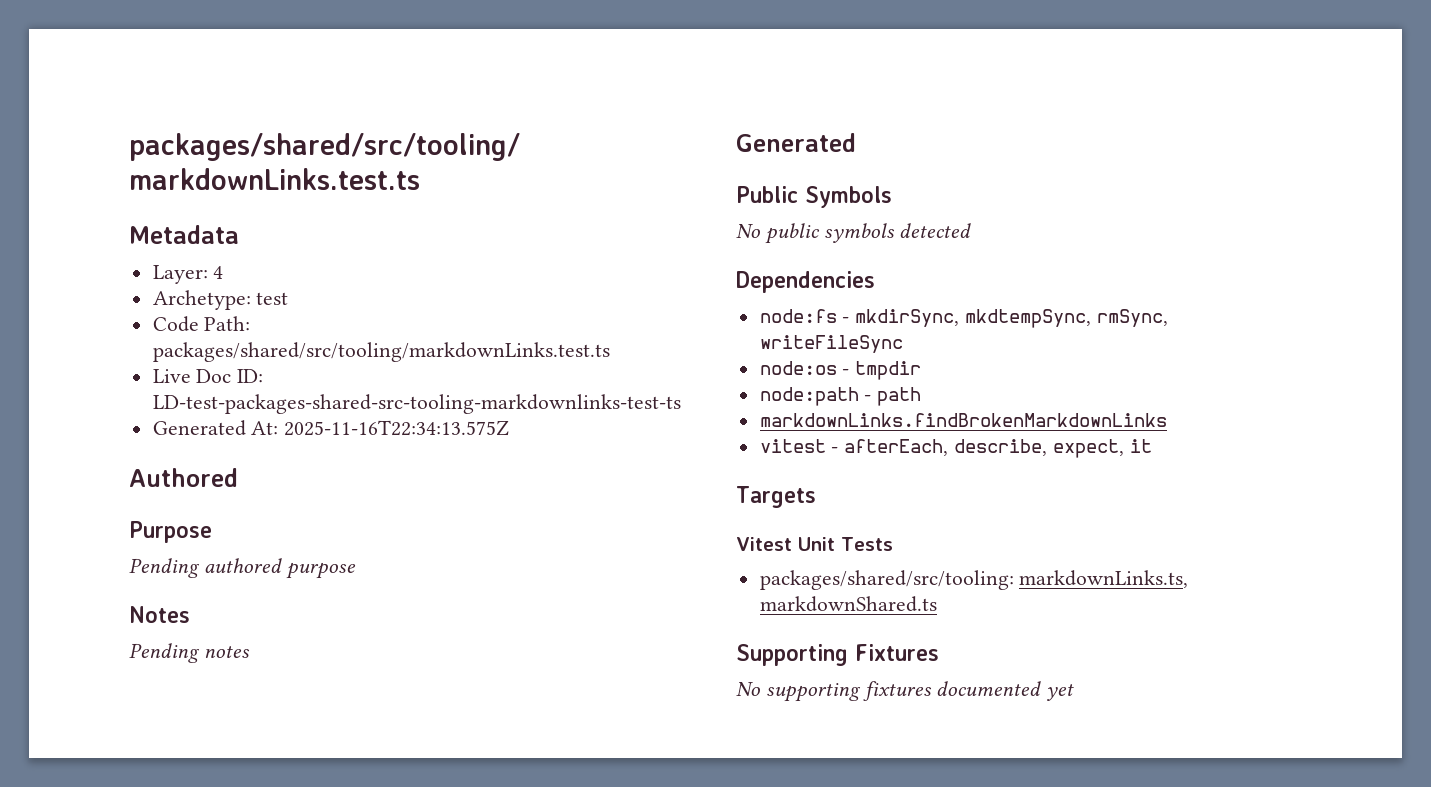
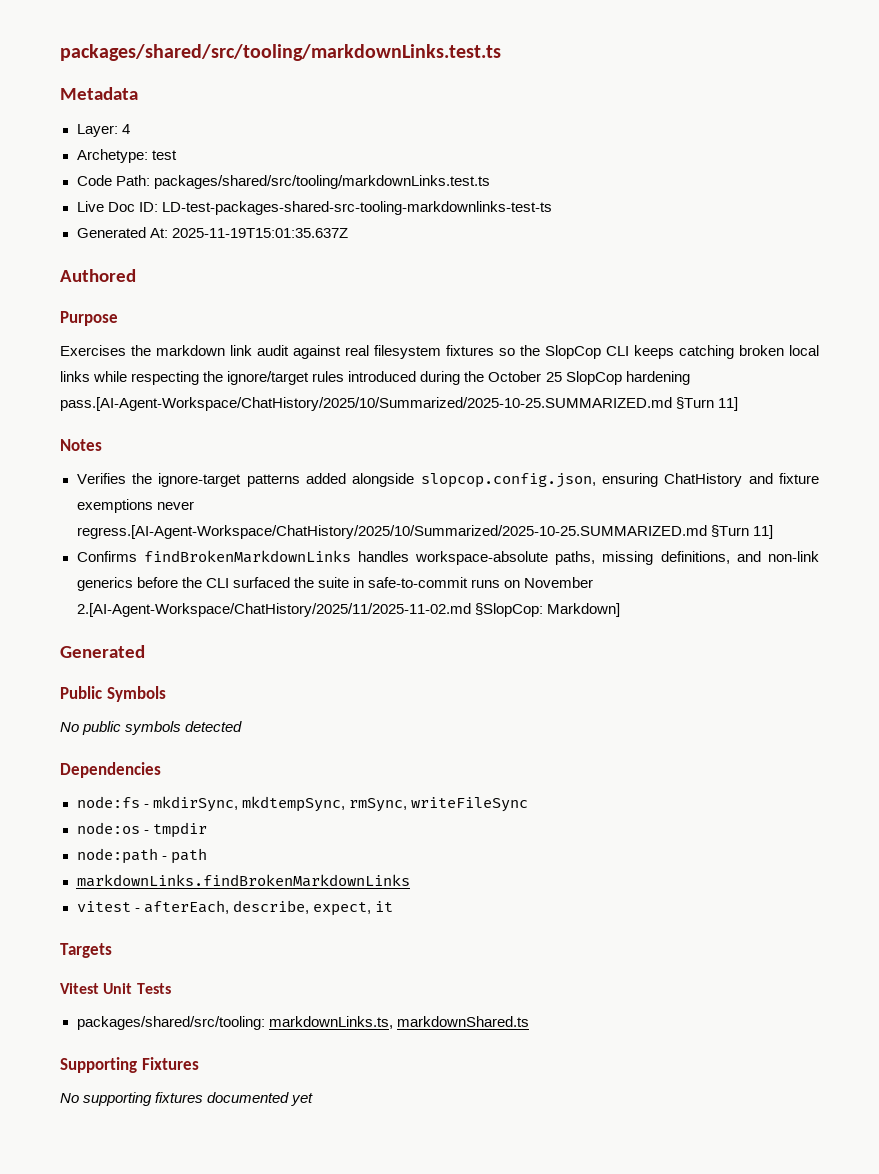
[284,420,510,436] 2025-11-16T22:34:13.575Z -> [171,228,348,238] 2025-11-19T15:01:35.637Z
[129,558,356,579] [129,606,190,623] [129,643,250,663] Pending authored purpose // Notes // Pending notes -> [60,345,819,359] [60,371,690,385] [60,397,739,411] [60,439,102,451] [76,473,820,488] [76,499,194,513] [76,525,773,539] [76,550,819,565] [76,577,594,591] [76,603,620,617] Exercises the markdown link audit against real filesystem fixtures so the SlopCop CLI keeps catching broken local links while respecting the ignore/target rules introduced during the October 25 SlopCop hardening pass.[AI-Agent-Workspace/ChatHistory/2025/10/Summarized/2025-10-25.SUMMARIZED.md §Turn 11] // Notes // Verifies the ignore-target patterns added alongside slopcop.config.json, ensuring ChatHistory and fixture exemptions never regress.[AI-Agent-Workspace/ChatHistory/2025/10/Summarized/2025-10-25.SUMMARIZED.md §Turn 11] // Confirms findBrokenMarkdownLinks handles workspace-absolute paths, missing definitions, and non-link generics before the CLI surfaced the suite in safe-to-commit runs on November 2.[AI-Agent-Workspace/ChatHistory/2025/11/2025-11-02.md §SlopCop: Markdown]

